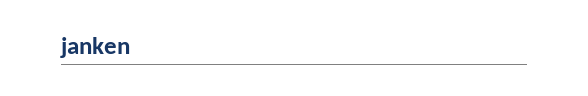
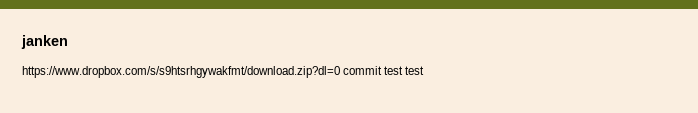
(130, 47) none -> [22,66,425,78] // https://www.dropbox.com/s/s9htsrhgywakfmt/download.zip?dl=0 commit test test

